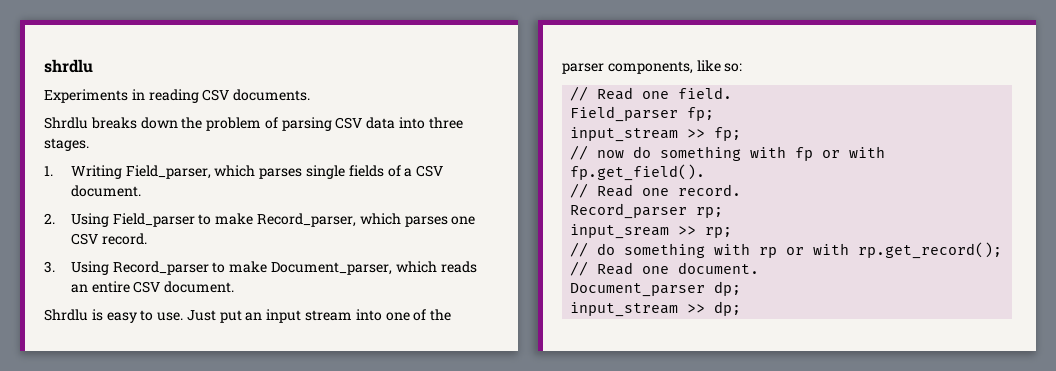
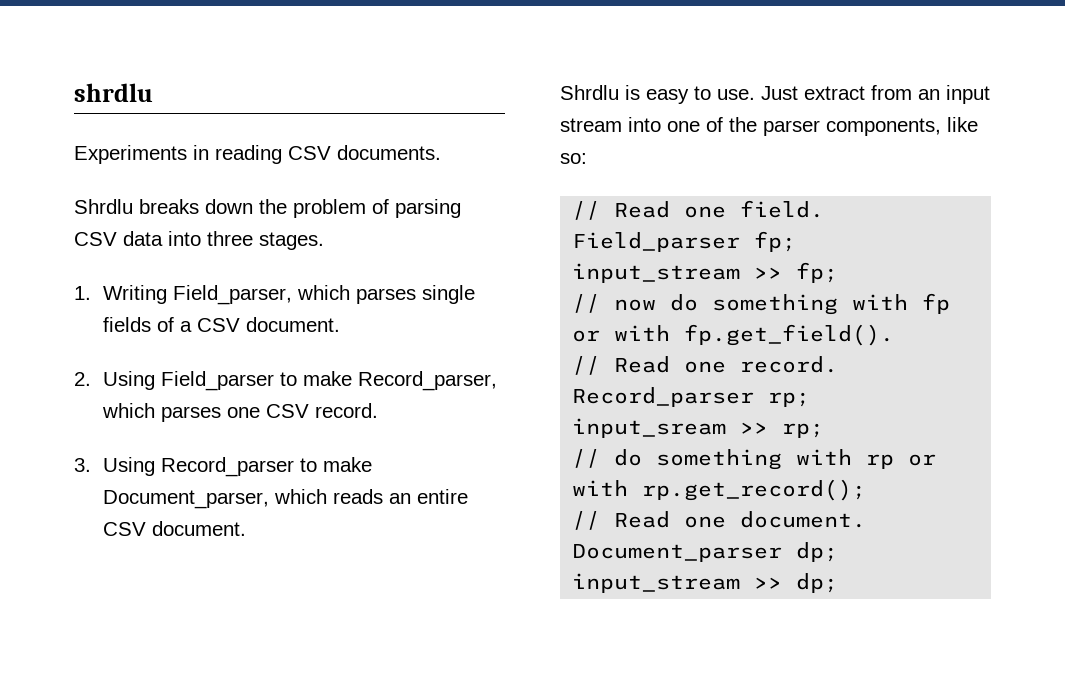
[219,310,242,323] put -> [804,85,912,100] extract from

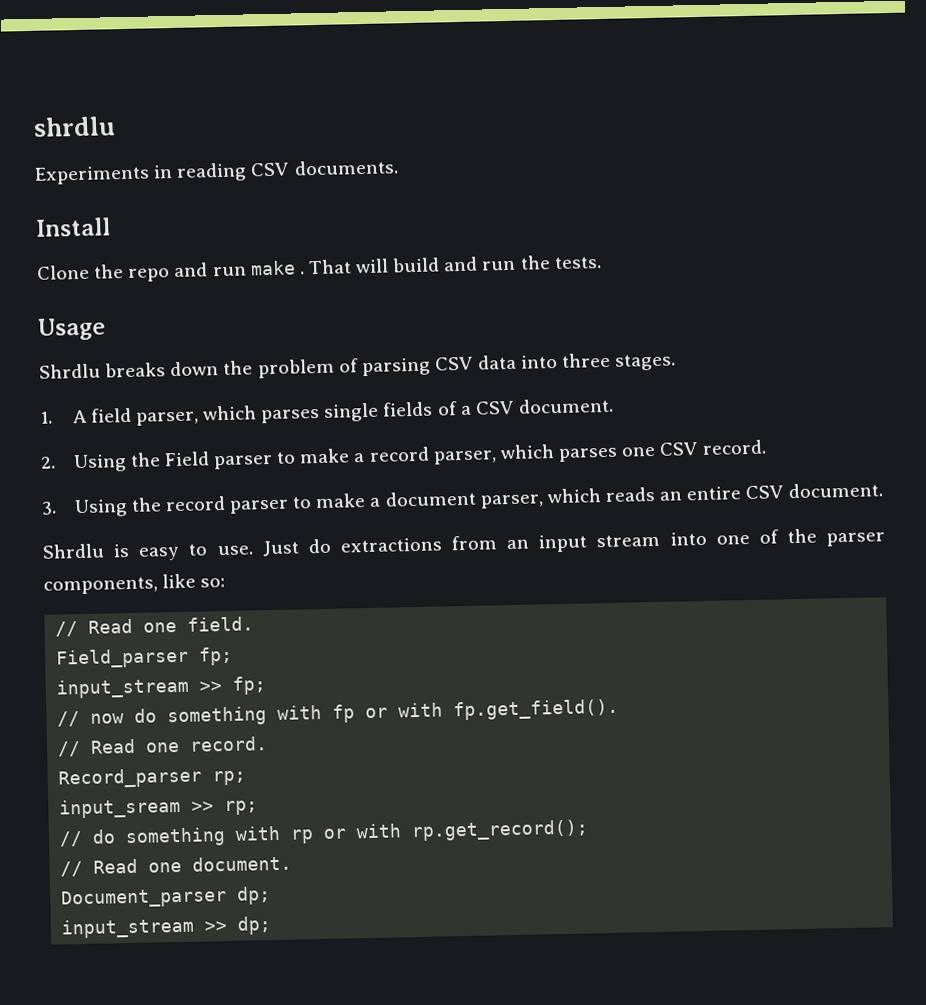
(441, 152) none -> [35,217,111,237] [36,255,602,282] [38,317,106,341] // Install // Clone the repo and run make . That will build and run the tests. // Usage
[102,285,292,305] Writing Field_parser, -> [71,407,199,426] A field parser,
[160,371,497,391] Field_parser to make Record_parser, -> [129,446,497,470] the Field parser to make a record parser,
[160,457,372,477] [102,490,269,509] Record_parser to make Document_parser, -> [130,490,544,514] the record parser to make a document parser,
[804,86,865,100] extract -> [307,537,442,554] do extractions

